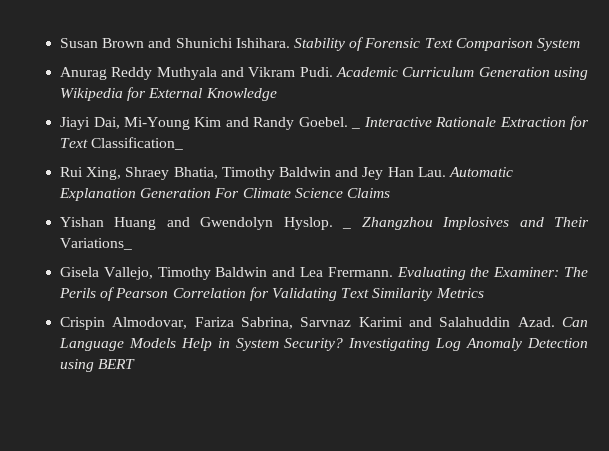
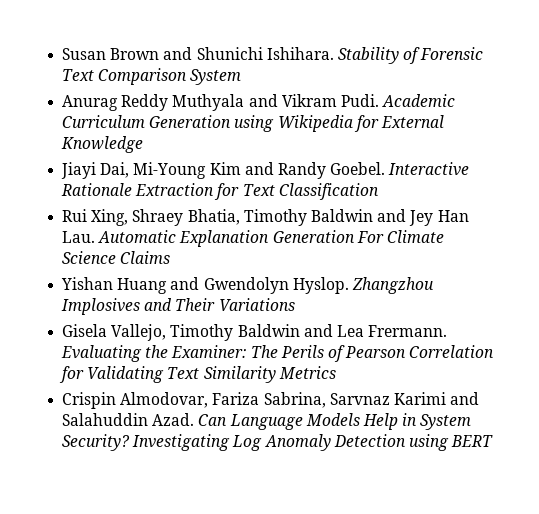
[351,127,361,129] _ -> (386, 168) none
[91,137,184,150] Classification_ -> [278,183,379,200] Classification
[342,227,352,229] _ -> (349, 285) none
[60,238,133,250] Variations_ -> [218,298,295,311] Variations

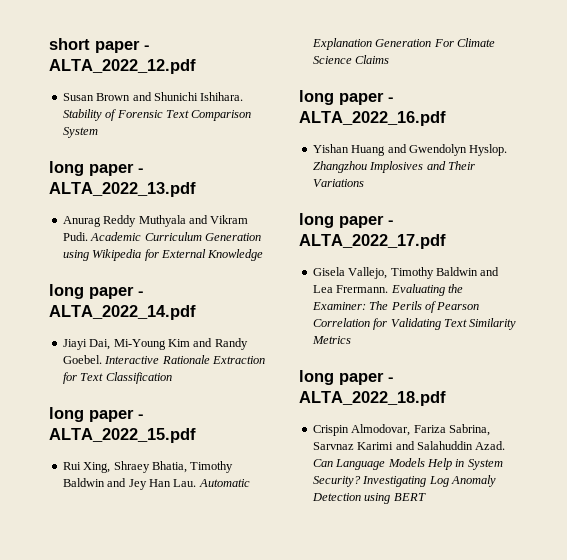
(62, 54) none -> [49,38,150,53] [49,59,196,74] short paper - ALTA_2022_12.pdf //
(242, 77) none -> [49,161,144,176] [49,182,196,197] // long paper - ALTA_2022_13.pdf
(144, 144) none -> [49,284,144,299] [49,305,196,320] // long paper - ALTA_2022_14.pdf
(379, 191) none -> [49,407,144,422] [49,428,196,443] // long paper - ALTA_2022_15.pdf
(171, 257) none -> [299,90,394,105] [299,111,446,126] // long paper - ALTA_2022_16.pdf
(295, 304) none -> [299,213,394,228] [299,234,446,249] // long paper - ALTA_2022_17.pdf
(336, 372) none -> [299,370,394,385] [299,391,446,406] // long paper - ALTA_2022_18.pdf

